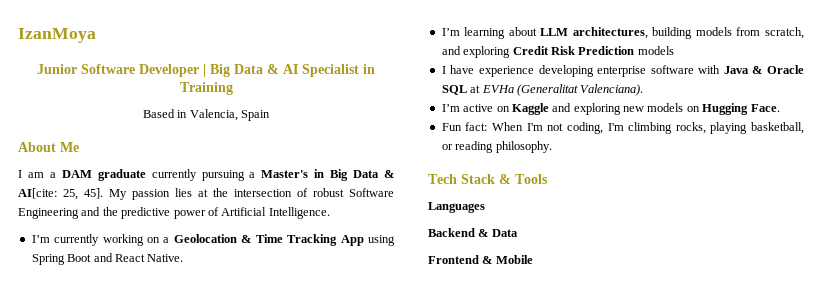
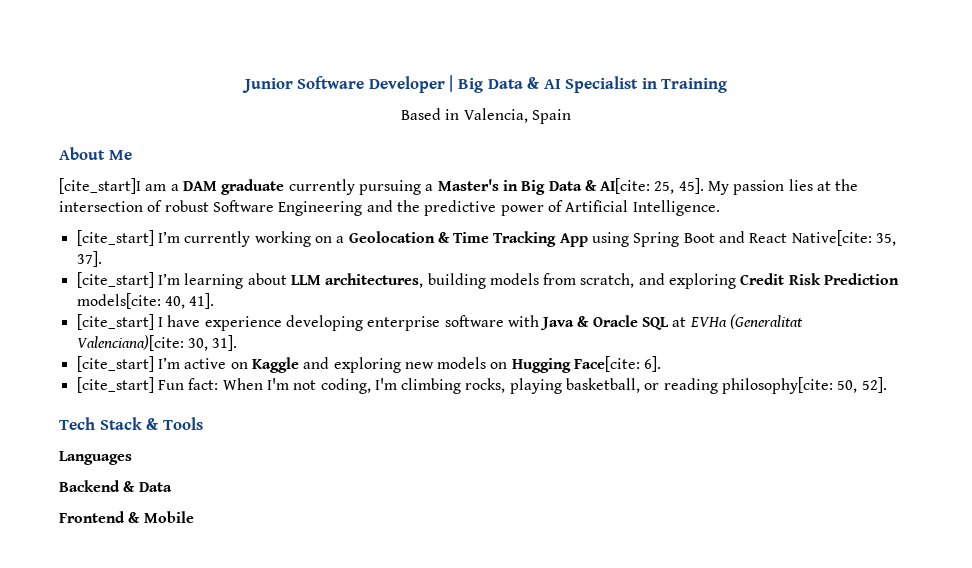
[18,28,96,43] IzanMoya // -> (241, 85) none
[18,170,22,178] I -> [59,178,141,194] [cite_start]I
(330, 213) none -> [76,230,154,246] [cite_start]
[147,254,184,262] Native. // -> [791,230,897,246] [76,251,102,267] [76,272,154,288] Native[cite: 35, 37]. // [cite_start]
[637,46,674,55] models // -> [76,293,215,309] [76,314,154,330] models[cite: 40, 41]. // [cite_start]
[580,84,644,96] Valenciana). // -> [76,335,238,351] [76,356,154,372] Valenciana)[cite: 30, 31]. // [cite_start]
[750,104,780,112] Face. // -> [574,356,662,372] [76,377,154,393] Face[cite: 6]. // [cite_start]
[495,141,552,153] philosophy. -> [722,377,887,394] philosophy[cite: 50, 52].

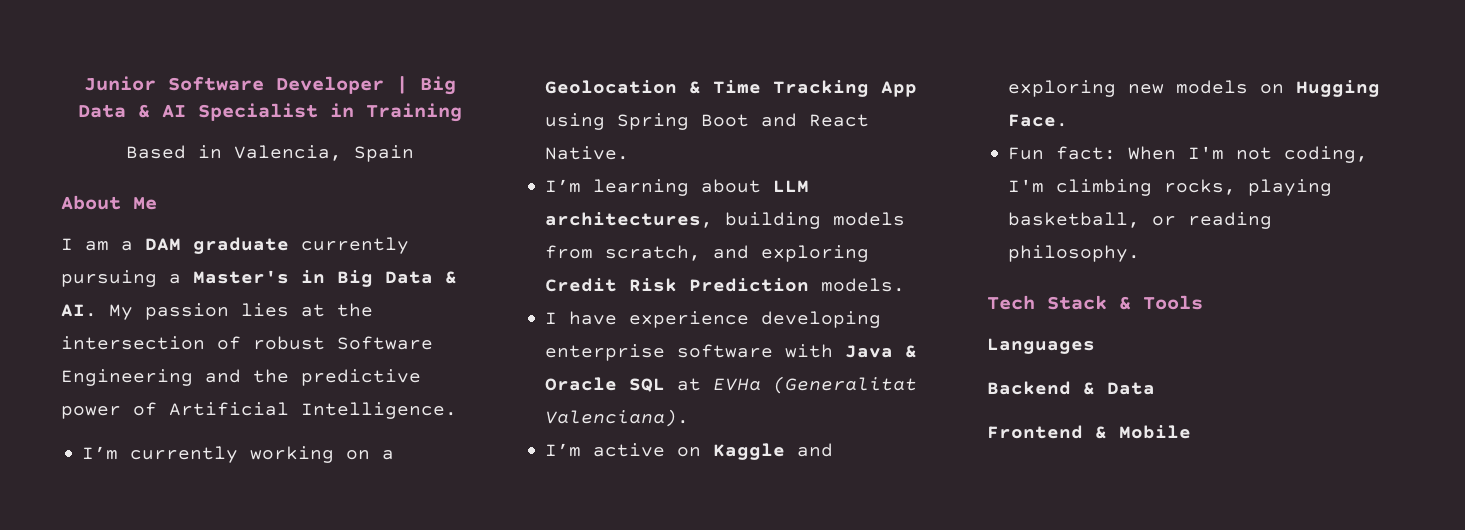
[59,178,141,194] [cite_start]I -> [61,238,73,250] I
[600,178,704,194] AI[cite: 25, 45]. -> [61,304,97,317] AI.
[76,230,154,246] [cite_start] -> (457, 410) none
[791,230,897,246] [76,251,102,267] [76,272,154,288] Native[cite: 35, 37]. // [cite_start] -> [545,146,630,160] Native. //
[76,293,215,309] [76,314,154,330] models[cite: 40, 41]. // [cite_start] -> [821,278,906,292] models. //
[76,335,238,351] [76,356,154,372] Valenciana)[cite: 30, 31]. // [cite_start] -> [545,409,690,427] Valenciana). //
[574,356,662,372] [76,377,154,393] Face[cite: 6]. // [cite_start] -> [1008,114,1069,127] Face. //
[722,377,887,394] philosophy[cite: 50, 52]. -> [1008,245,1141,262] philosophy.

